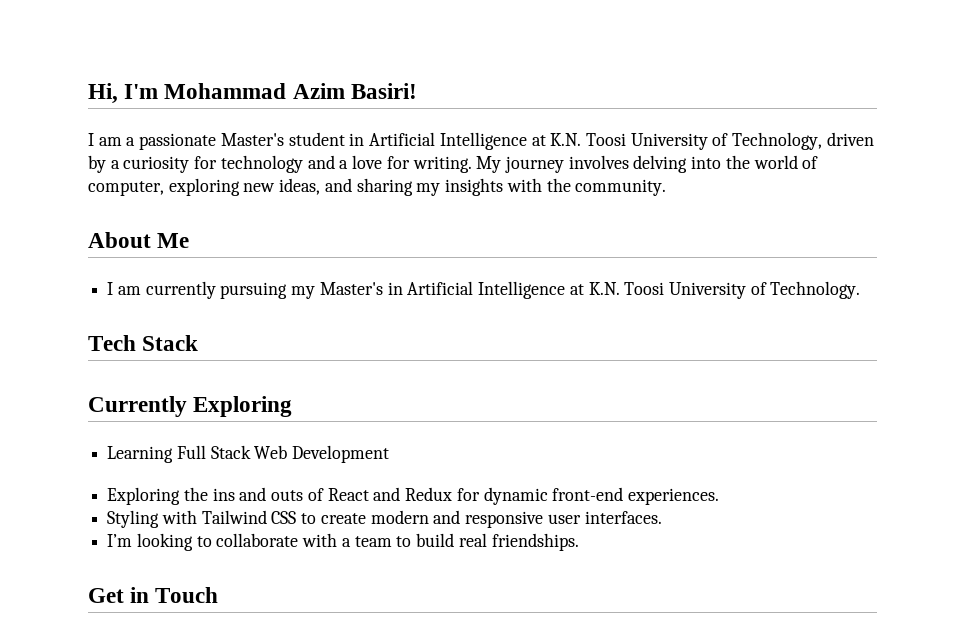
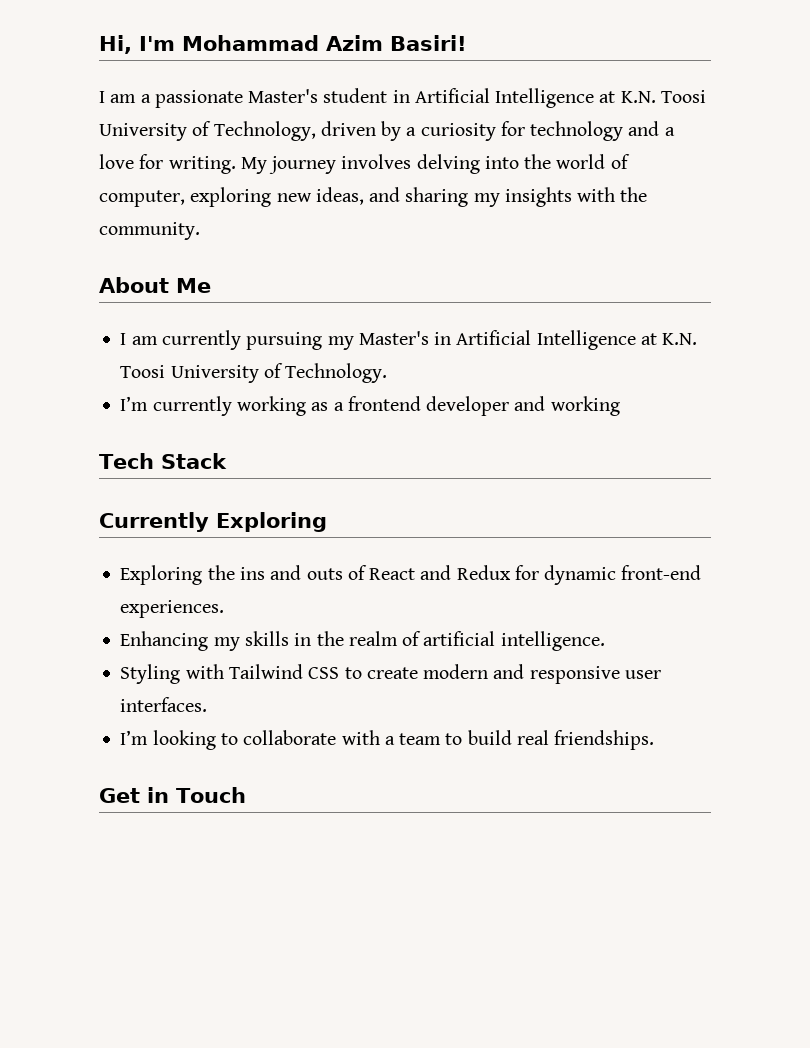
(861, 290) none -> [120,396,620,416] // I’m currently working as a frontend developer and working
[107,445,390,463] // Learning Full Stack Web Development -> (327, 522) none
(719, 496) none -> [120,631,605,651] // Enhancing my skills in the realm of artificial intelligence.

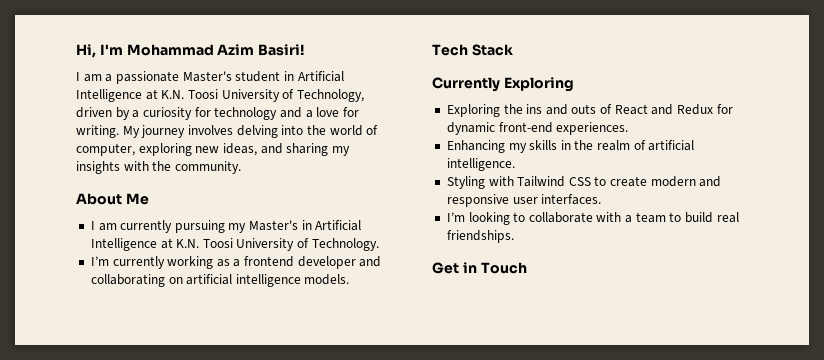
[550,396,620,416] working -> [90,274,350,287] collaborating on artificial intelligence models.

